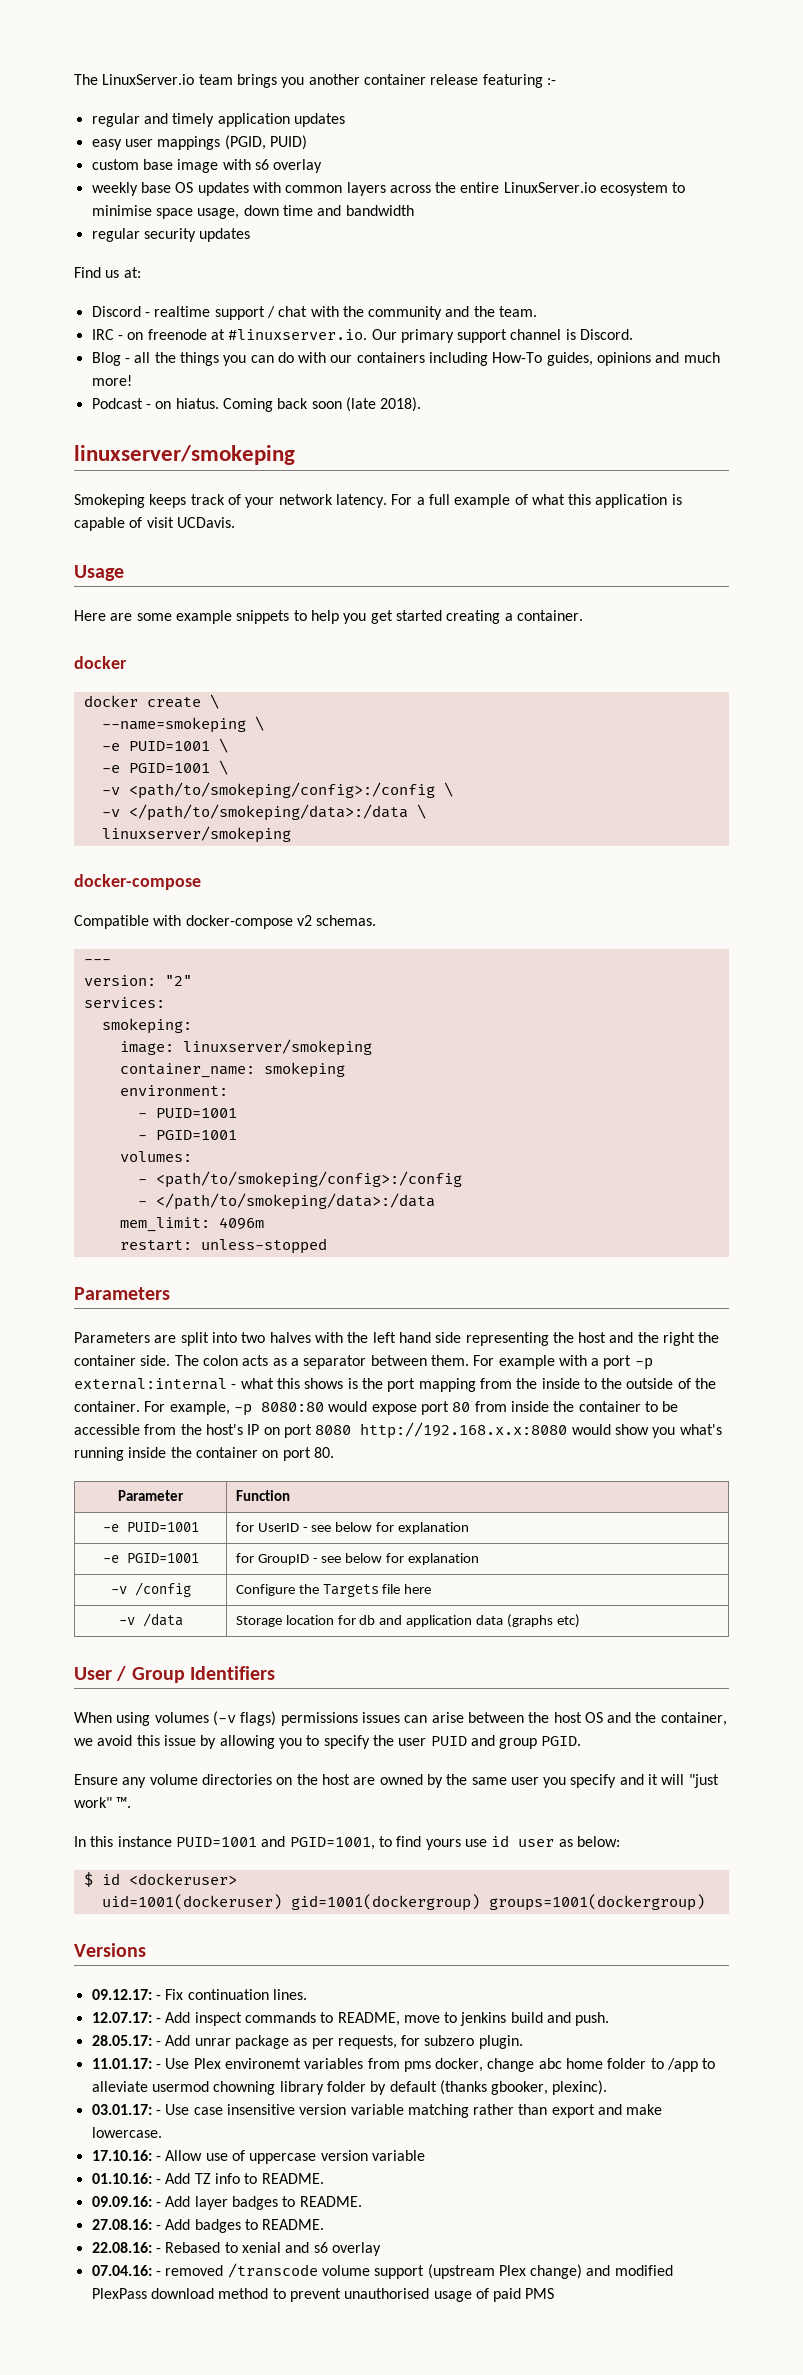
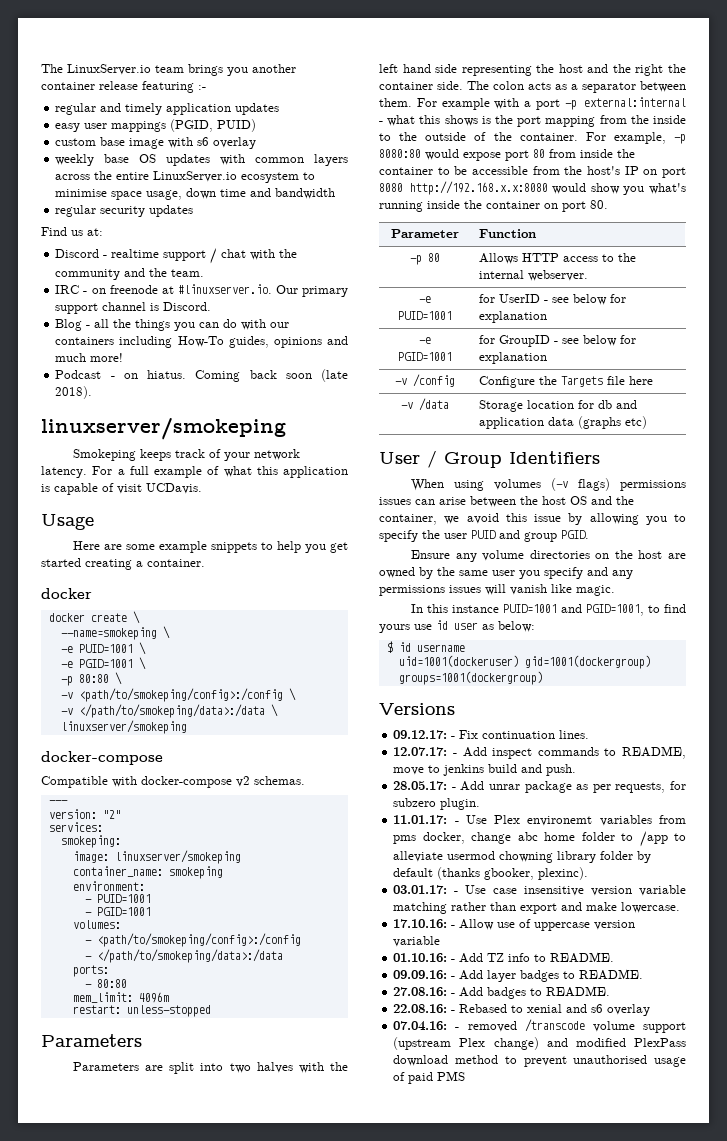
(228, 767) none -> [60,672,122,686] // -p 80:80 \
(435, 1201) none -> [72,965,109,977] [84,979,127,988] // ports: // - 80:80
(290, 1495) none -> [409,253,440,265] [479,253,637,264] [479,270,589,281] // -p 80 | Allows HTTP access to the internal webserver.
[648,1774,719,1788] [74,1797,132,1808] it will "just work" ™. -> [612,570,633,579] [379,584,615,596] any permissions issues will vanish like magic.
[128,1873,237,1885] <dockeruser> -> [416,644,465,652] username

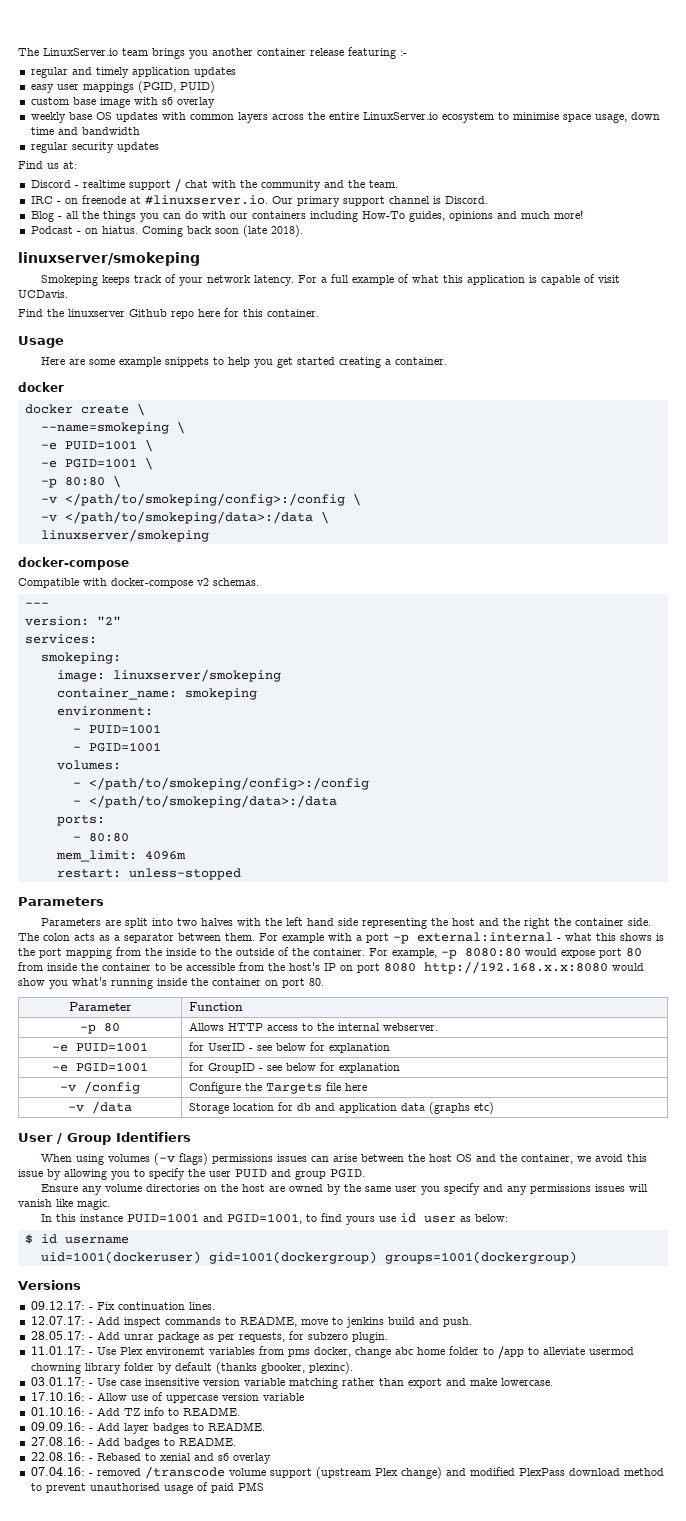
(202, 488) none -> [18,308,319,319] // Find the linuxserver Github repo here for this container.
[78,688,283,702] <path/to/smokeping/config>:/config -> [64,493,345,506] </path/to/smokeping/config>:/config
[96,933,301,947] <path/to/smokeping/config>:/config -> [88,777,369,790] </path/to/smokeping/config>:/config

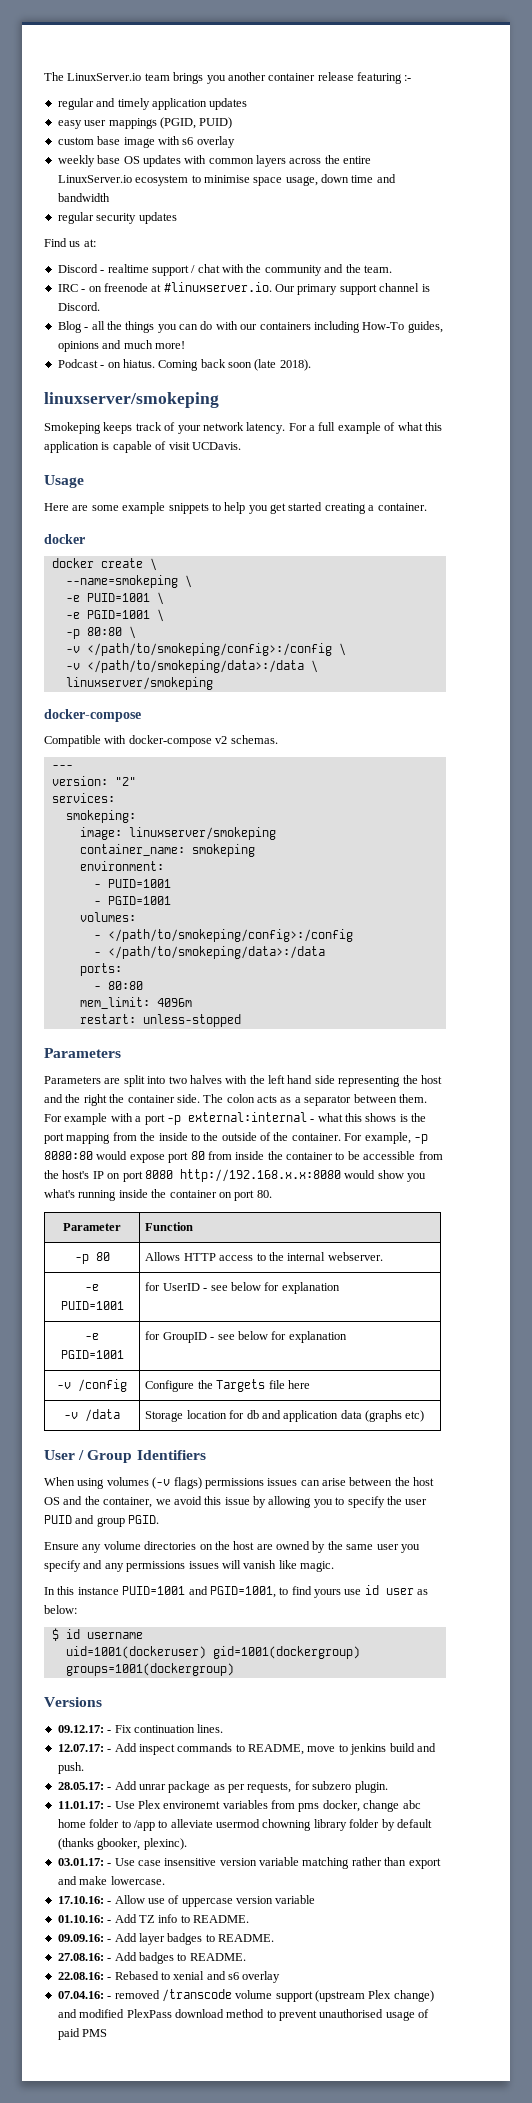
[18,308,319,319] // Find the linuxserver Github repo here for this container. -> (241, 446) none

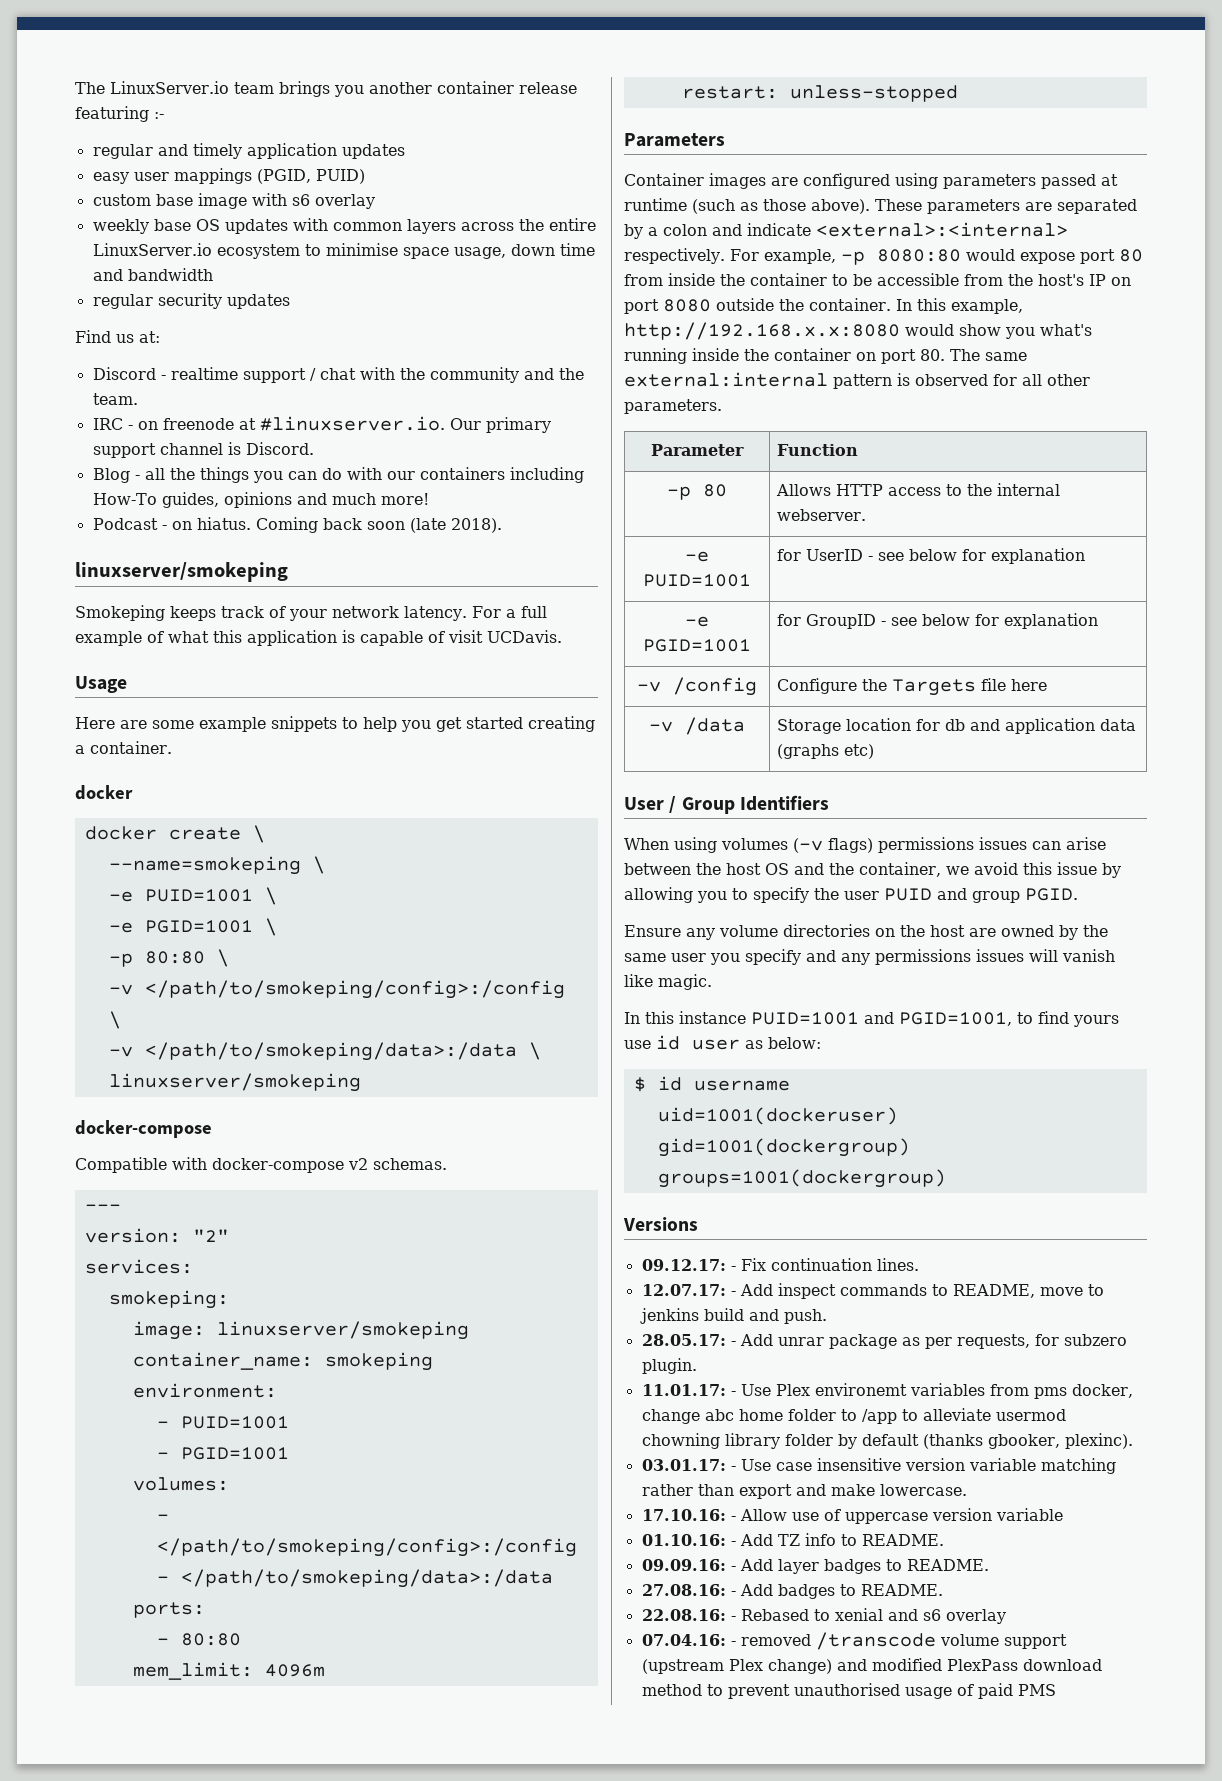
[44,1075,442,1087] [44,1094,427,1106] [44,1112,427,1125] [44,1132,341,1144] Parameters are split into two halves with the left hand side representing the host and the right the container side. The colon acts as a separator between them. For example with a port -p external:internal - what this shows is the port mapping from the inside to the outside of the container. -> [624,173,1118,189] [624,198,1137,214] [624,222,1068,239] [624,248,725,264] Container images are configured using parameters passed at runtime (such as those above). These parameters are separated by a colon and indicate <external>:<internal> respectively.
(173, 1174) none -> [716,298,1023,314] outside the container. In this example,
(272, 1194) none -> [950,349,1027,361] [624,372,1090,389] [624,399,722,414] The same external:internal pattern is observed for all other parameters.

